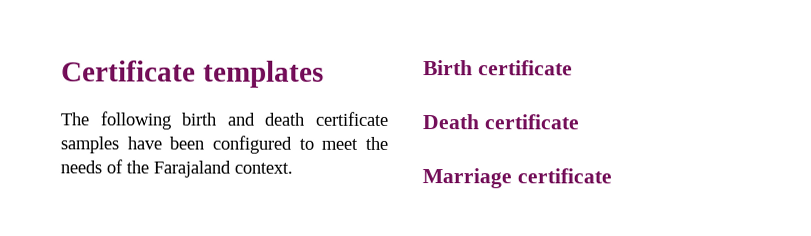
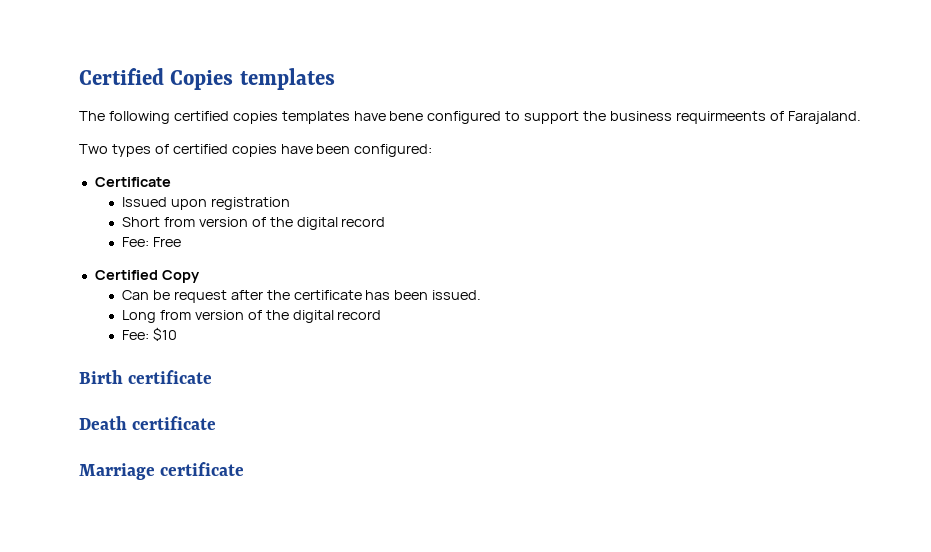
[61,60,196,82] Certificate -> [79,68,234,90] Certified Copies
[181,111,389,126] [60,135,388,154] [60,159,293,178] birth and death certificate samples have been configured to meet the needs of the Farajaland context. -> [173,111,861,124] [79,144,433,157] [94,177,171,187] [121,197,290,210] [121,217,386,230] [121,237,181,247] [94,270,200,283] [121,290,482,303] [121,310,382,323] [121,327,177,341] certified copies templates have bene configured to support the business requirmeents of Farajaland. // Two types of certified copies have been configured: // Certificate // Issued upon registration // Short from version of the digital record // Fee: Free // Certified Copy // Can be request after the certificate has been issued. // Long from version of the digital record // Fee: $10

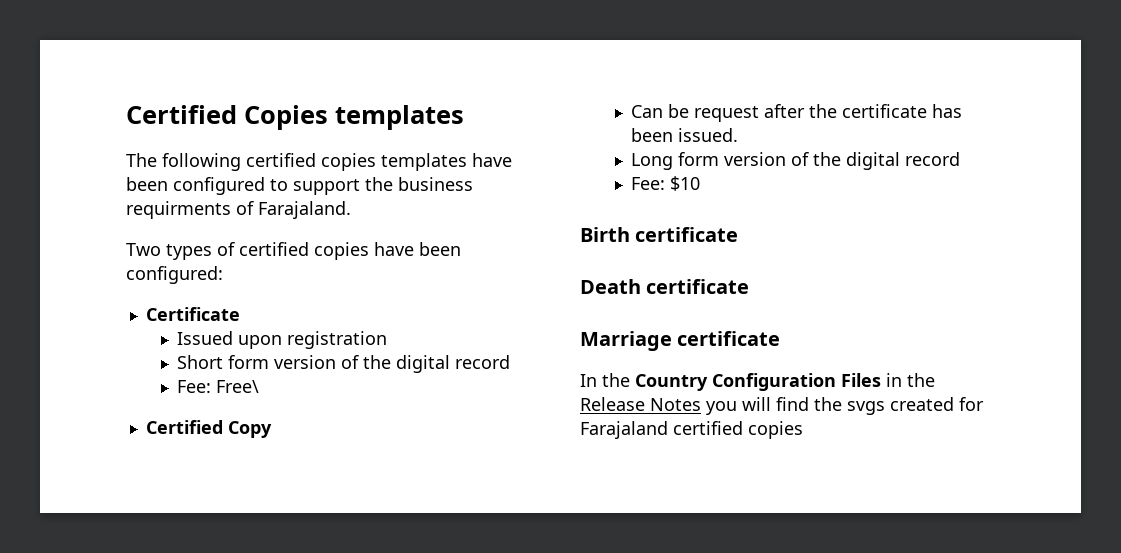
[389,111,424,121] bene -> [126,177,168,191] been
[675,111,766,124] requirmeents -> [126,201,231,219] requirments
[163,217,386,230] [121,237,181,247] from version of the digital record // Fee: Free -> [228,355,511,373] [177,380,260,393] form version of the digital record // Fee: Free\
[159,310,191,320] from -> [678,152,720,166] form
(245, 469) none -> [580,373,935,391] [580,397,984,415] [580,421,803,439] // In the Country Configuration Files in the Release Notes you will find the svgs created for Farajaland certified copies

